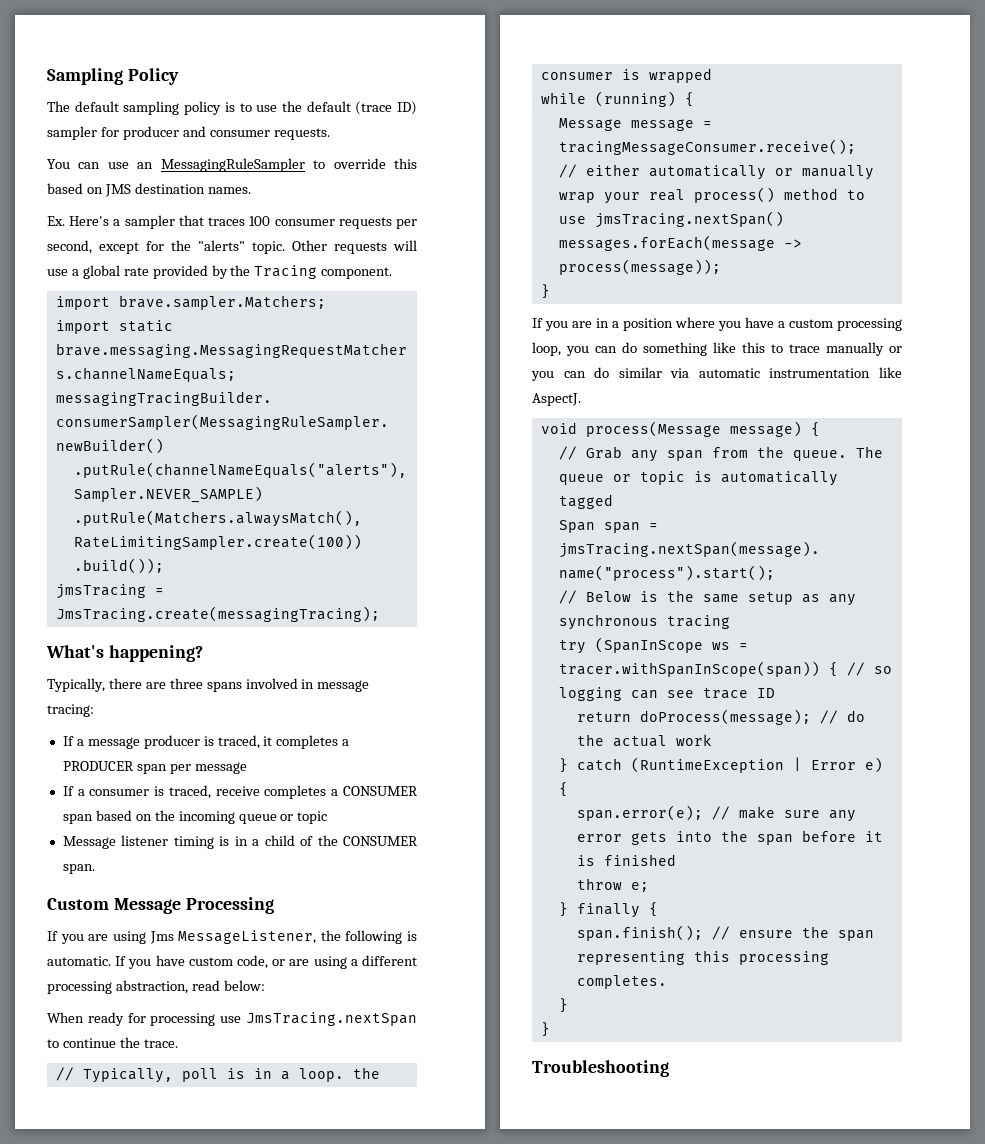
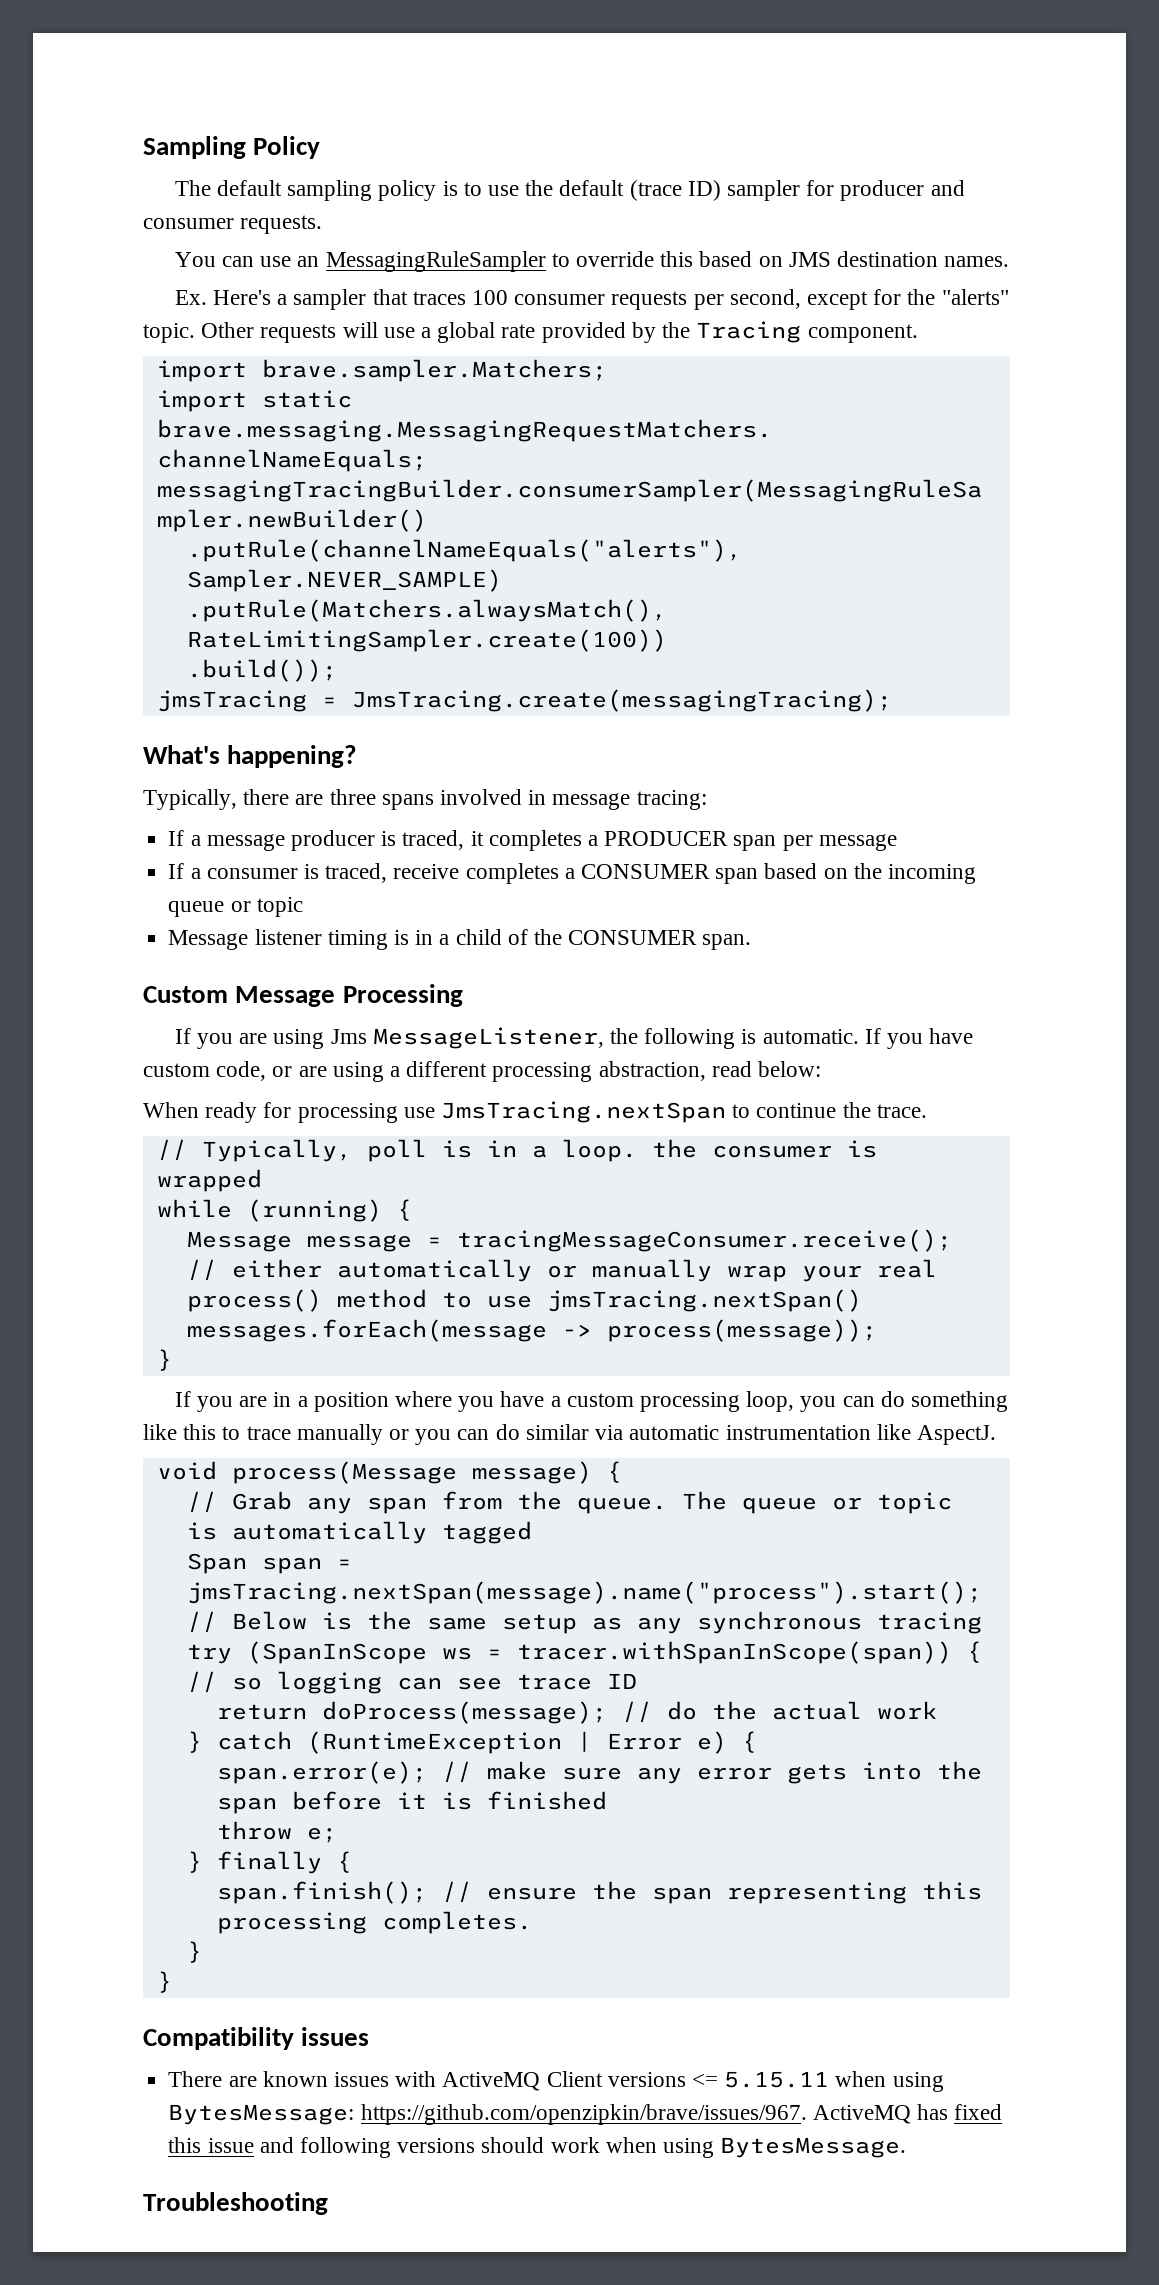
(550, 1029) none -> [143,2027,370,2050] [168,2071,944,2092] [168,2104,1003,2125] [168,2137,907,2158] // Compatibility issues // There are known issues with ActiveMQ Client versions <= 5.15.11 when using BytesMessage: https://github.com/openzipkin/brave/issues/967. ActiveMQ has fixed this issue and following versions should work when using BytesMessage.

